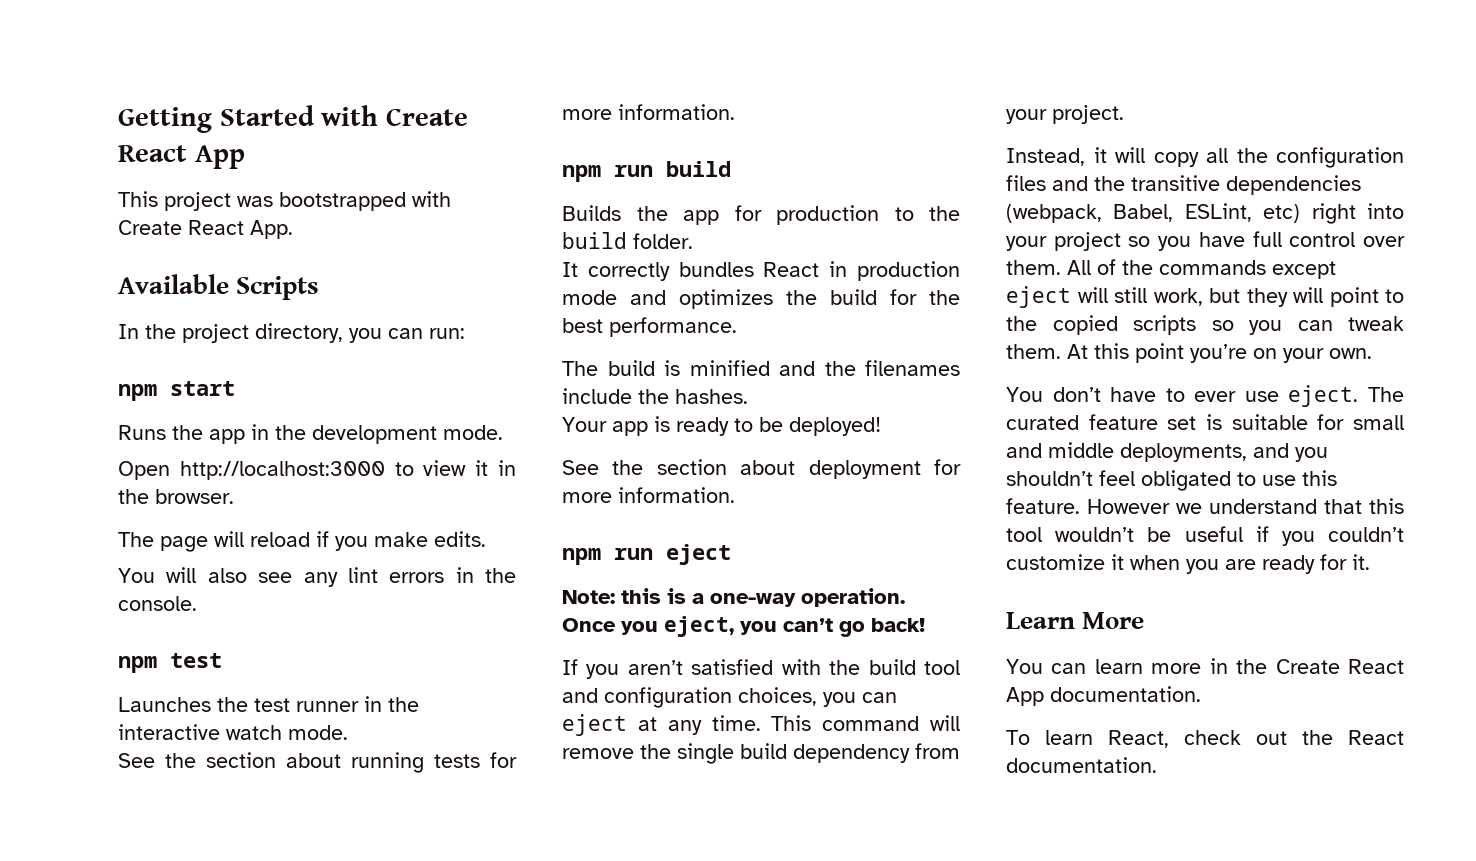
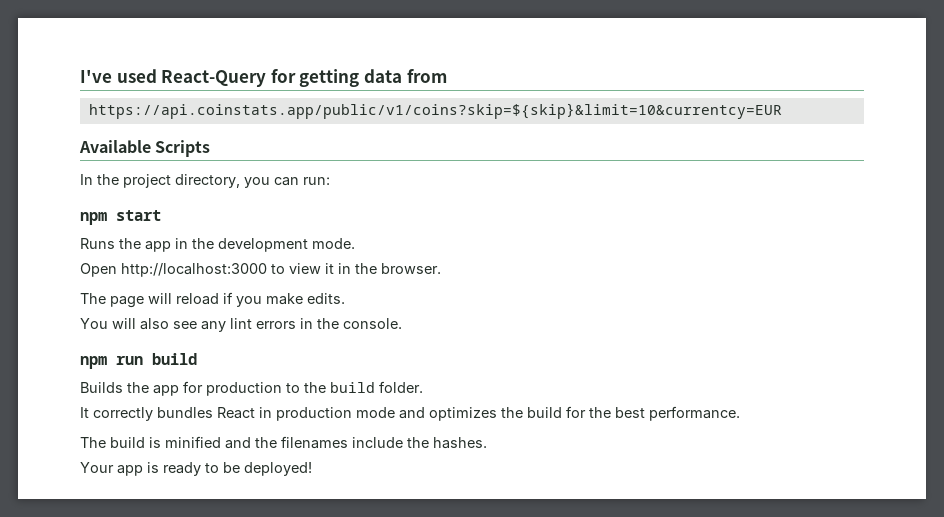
[118,105,468,133] [118,145,245,169] [118,191,451,211] [118,220,293,239] Getting Started with Create React App // This project was bootstrapped with Create React App. -> [80,69,447,87] [88,103,782,119] I've used React-Query for getting data from // https://api.coinstats.app/public/v1/coins?skip=${skip}&limit=10&currentcy=EUR
[118,653,222,673] [118,696,419,712] [118,724,348,740] [118,752,517,773] [562,104,735,120] // npm test // Launches the test runner in the interactive watch mode. // See the section about running tests for more information. -> (402, 323) none
[562,459,961,479] [562,487,735,503] [562,544,731,565] [562,588,905,607] [562,616,925,637] [562,659,960,679] [562,687,897,708] [562,714,960,736] [562,743,960,764] [1006,105,1124,124] [1006,147,1404,168] [1006,175,1361,195] [1006,203,1404,224] [1006,231,1405,251] [1006,259,1336,279] [1006,286,1404,308] [1006,315,1404,335] [1006,343,1372,363] [1006,385,1404,407] [1006,414,1404,430] [1006,442,1328,462] [1006,470,1337,491] [1006,498,1404,514] [1006,526,1404,546] [1006,554,1370,574] [1006,612,1145,629] [1006,658,1404,674] [1006,686,1201,706] [1006,730,1404,748] [1006,757,1157,773] // See the section about deployment for more information. // npm run eject // Note: this is a one-way operation. Once you eject, you can’t go back! // If you aren’t satisfied with the build tool and configuration choices, you can eject at any time. This command will remove the single build dependency from your project. // Instead, it will copy all the configuration files and the transitive dependencies (webpack, Babel, ESLint, etc) right into your project so you have full control over them. All of the commands except eject will still work, but they will point to the copied scripts so you can tweak them. At this point you’re on your own. // You don’t have to ever use eject. The curated feature set is suitable for small and middle deployments, and you shouldn’t feel obligated to use this feature. However we understand that this tool wouldn’t be useful if you couldn’t customize it when you are ready for it. // Learn More // You can learn more in the Create React App documentation. // To learn React, check out the React documentation. -> (312, 469) none

